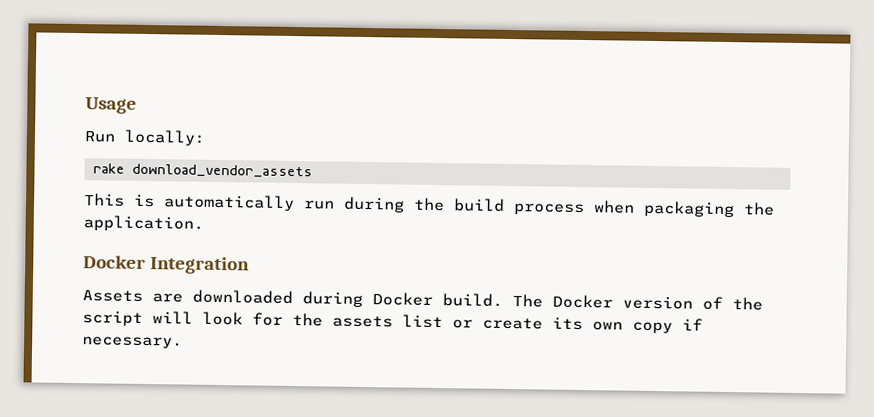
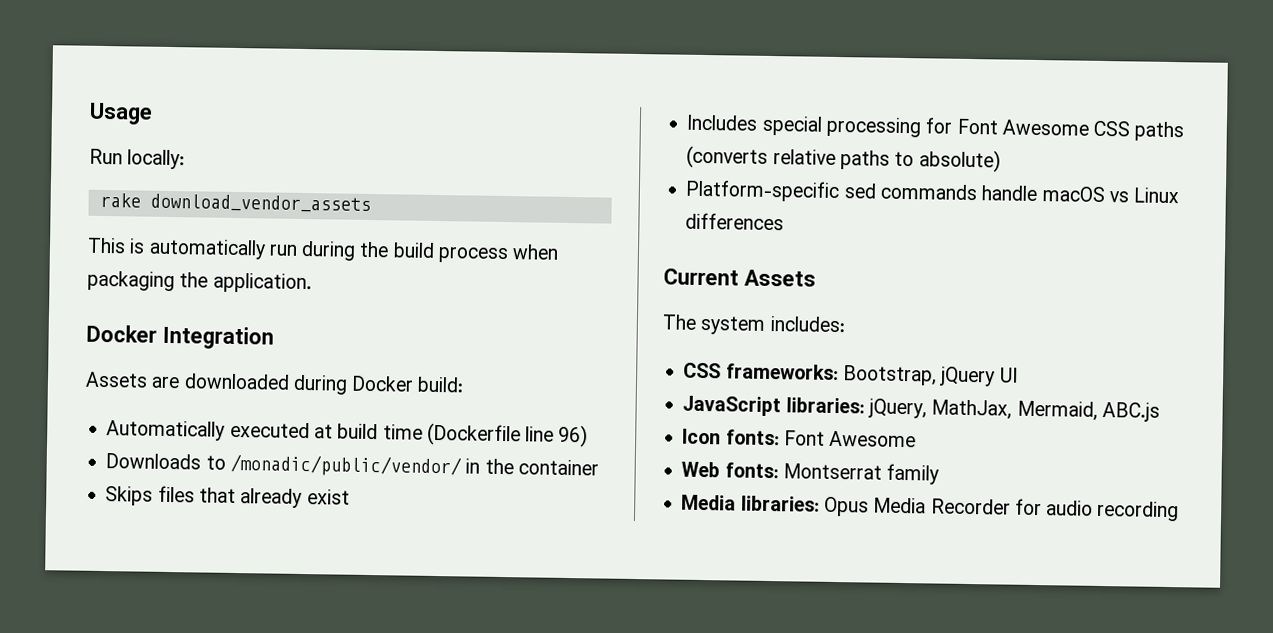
[442,293,763,311] [82,310,703,334] [82,336,183,349] build. The Docker version of the script will look for the assets list or create its own copy if necessary. -> [417,376,465,393] [106,420,589,448] [105,453,599,478] [105,485,350,509] [686,114,1185,142] [686,145,1001,173] [685,179,1180,204] [685,212,785,231] [663,268,816,287] [662,314,846,335] [683,362,1018,387] [682,395,1160,422] [682,428,917,448] [681,461,940,485] [681,494,1180,522] build: // Automatically executed at build time (Dockerfile line 96) // Downloads to /monadic/public/vendor/ in the container // Skips files that already exist // Includes special processing for Font Awesome CSS paths (converts relative paths to absolute) // Platform-specific sed commands handle macOS vs Linux differences // Current Assets // The system includes: // CSS frameworks: Bootstrap, jQuery UI // JavaScript libraries: jQuery, MathJax, Mermaid, ABC.js // Icon fonts: Font Awesome // Web fonts: Montserrat family // Media libraries: Opus Media Recorder for audio recording

